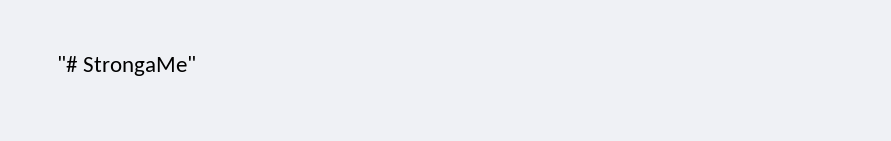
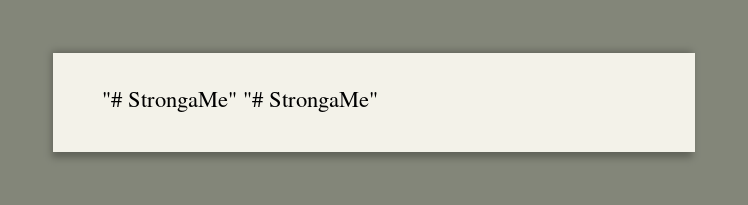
[57,56,197,76] "# StrongaMe" -> [102,92,379,112] "# StrongaMe" "# StrongaMe"

